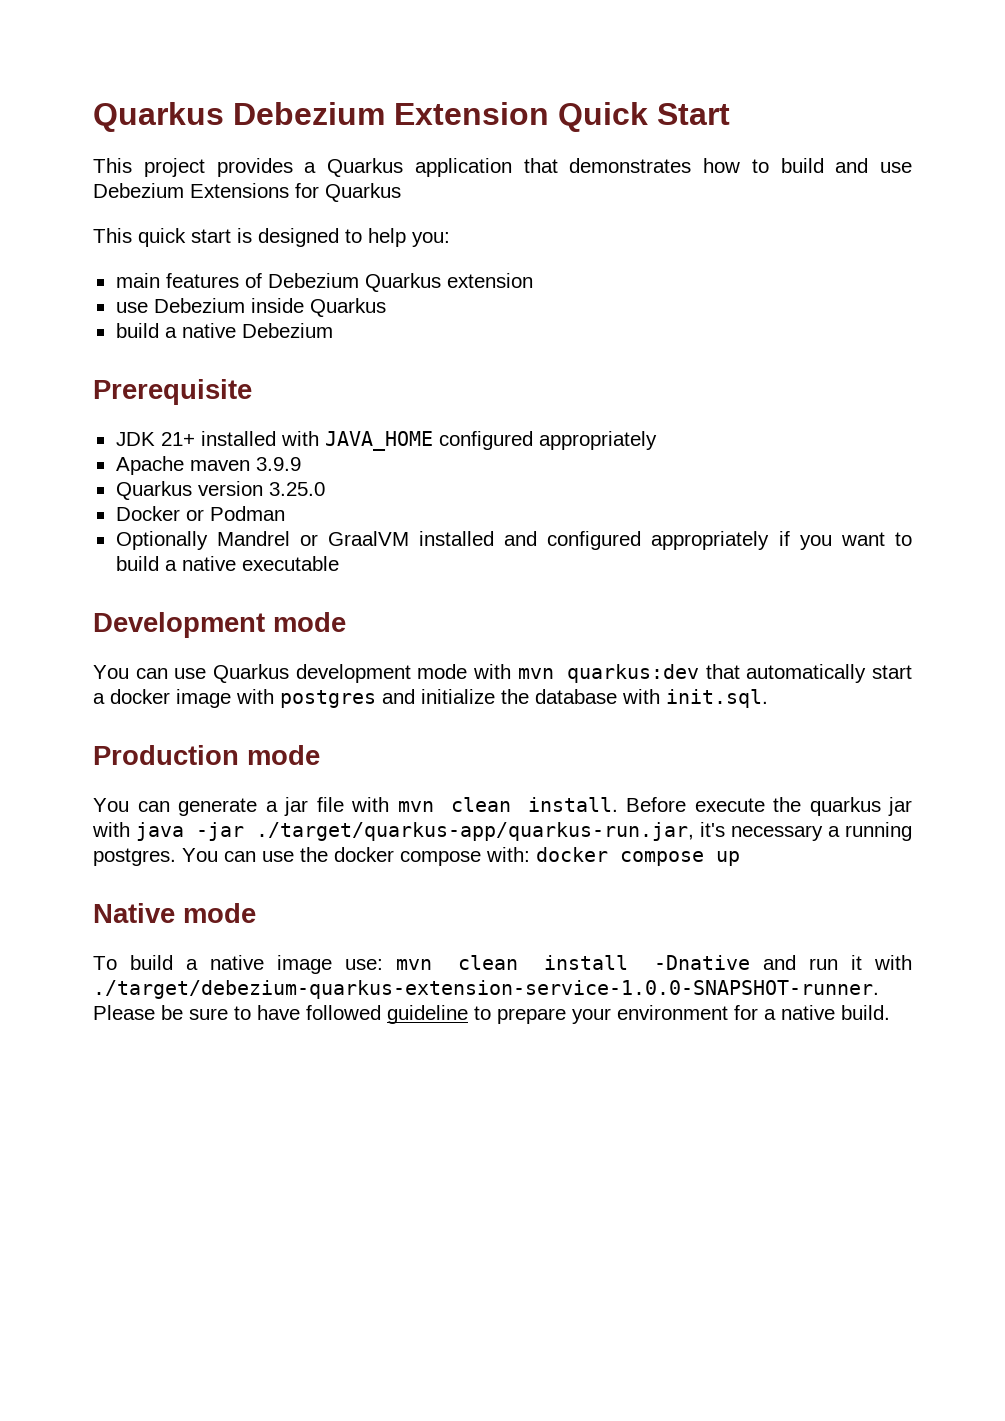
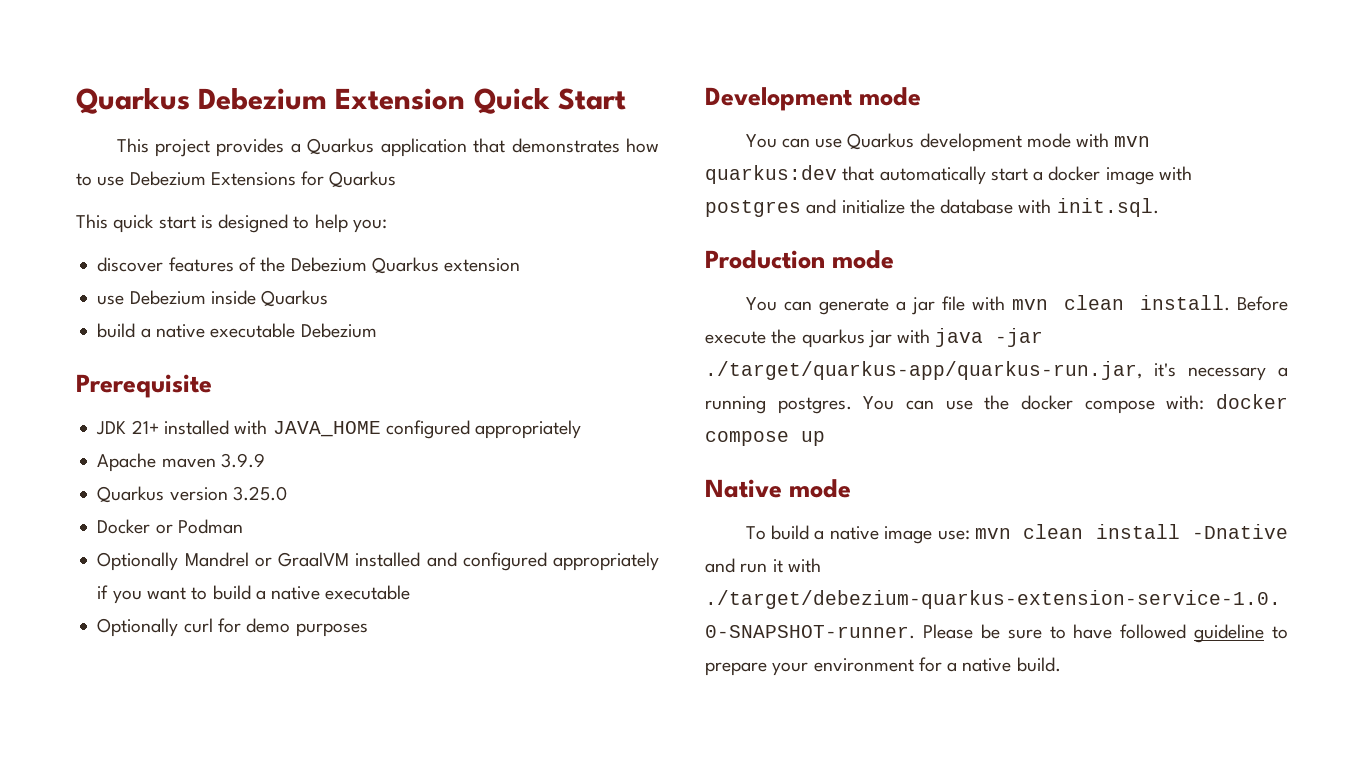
[780,158,869,173] build and -> (92, 179) none
[115,273,160,288] main -> [97,257,164,272] discover
(262, 280) none -> [260,257,286,272] the
(236, 330) none -> [210,323,296,338] executable
(339, 563) none -> [97,618,368,637] // Optionally curl for demo purposes

